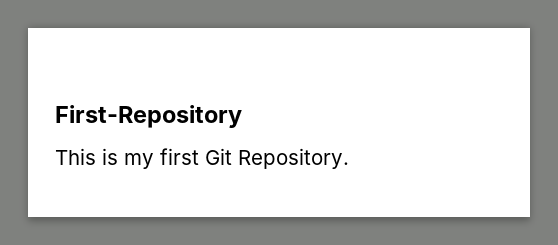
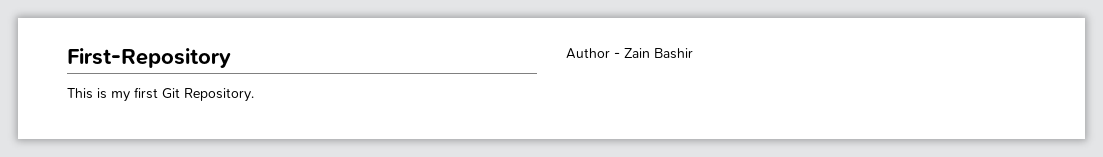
(349, 158) none -> [566,48,693,59] // Author - Zain Bashir

